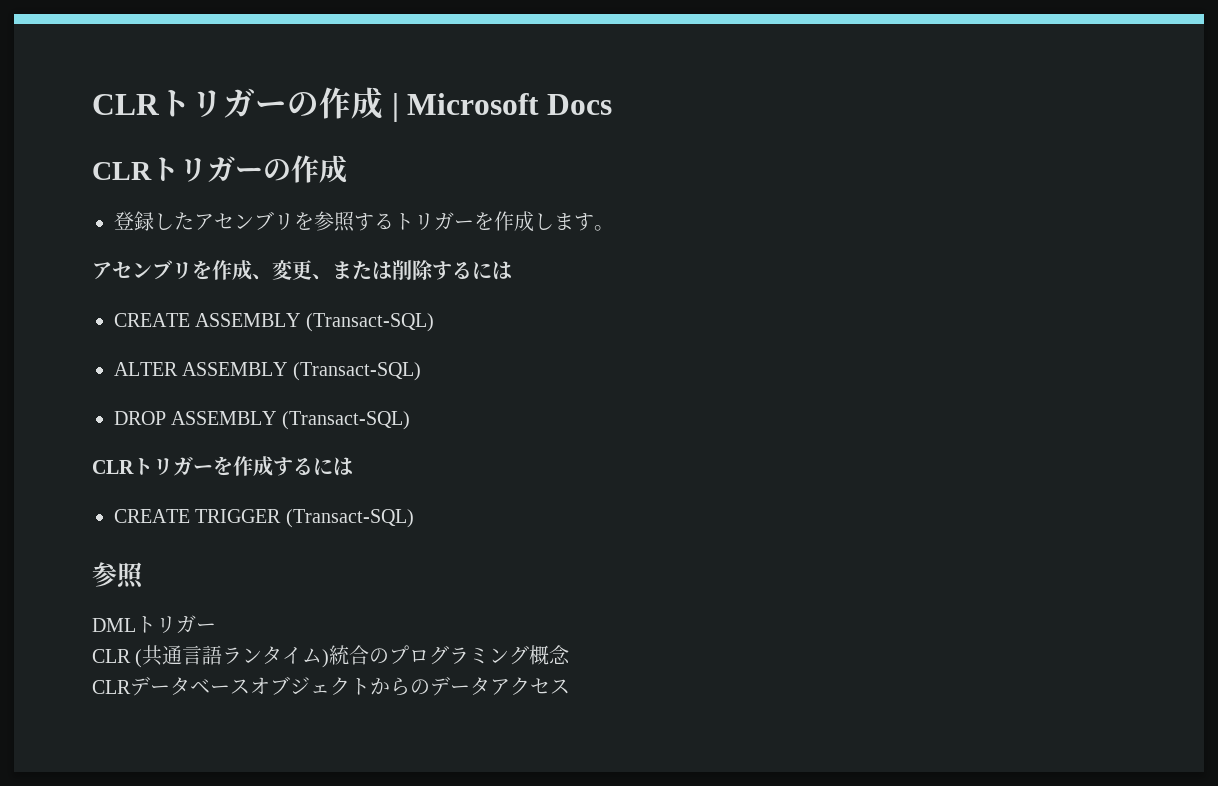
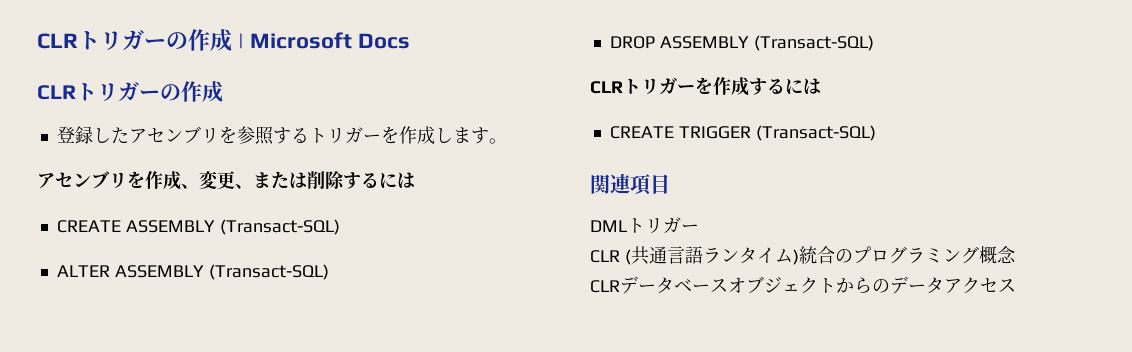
[92,562,144,589] 参照 -> [590,173,670,195] 関連項目

